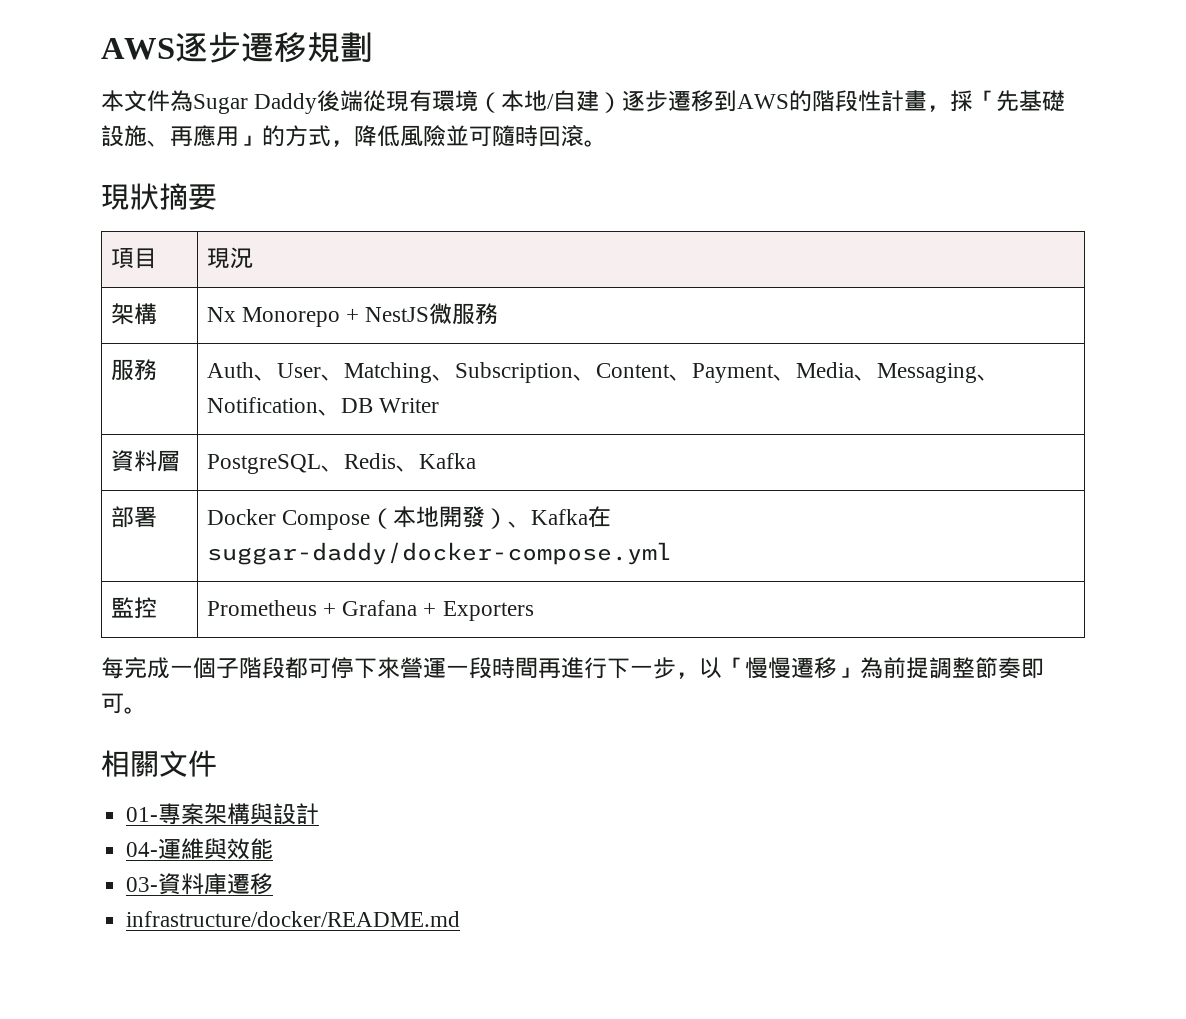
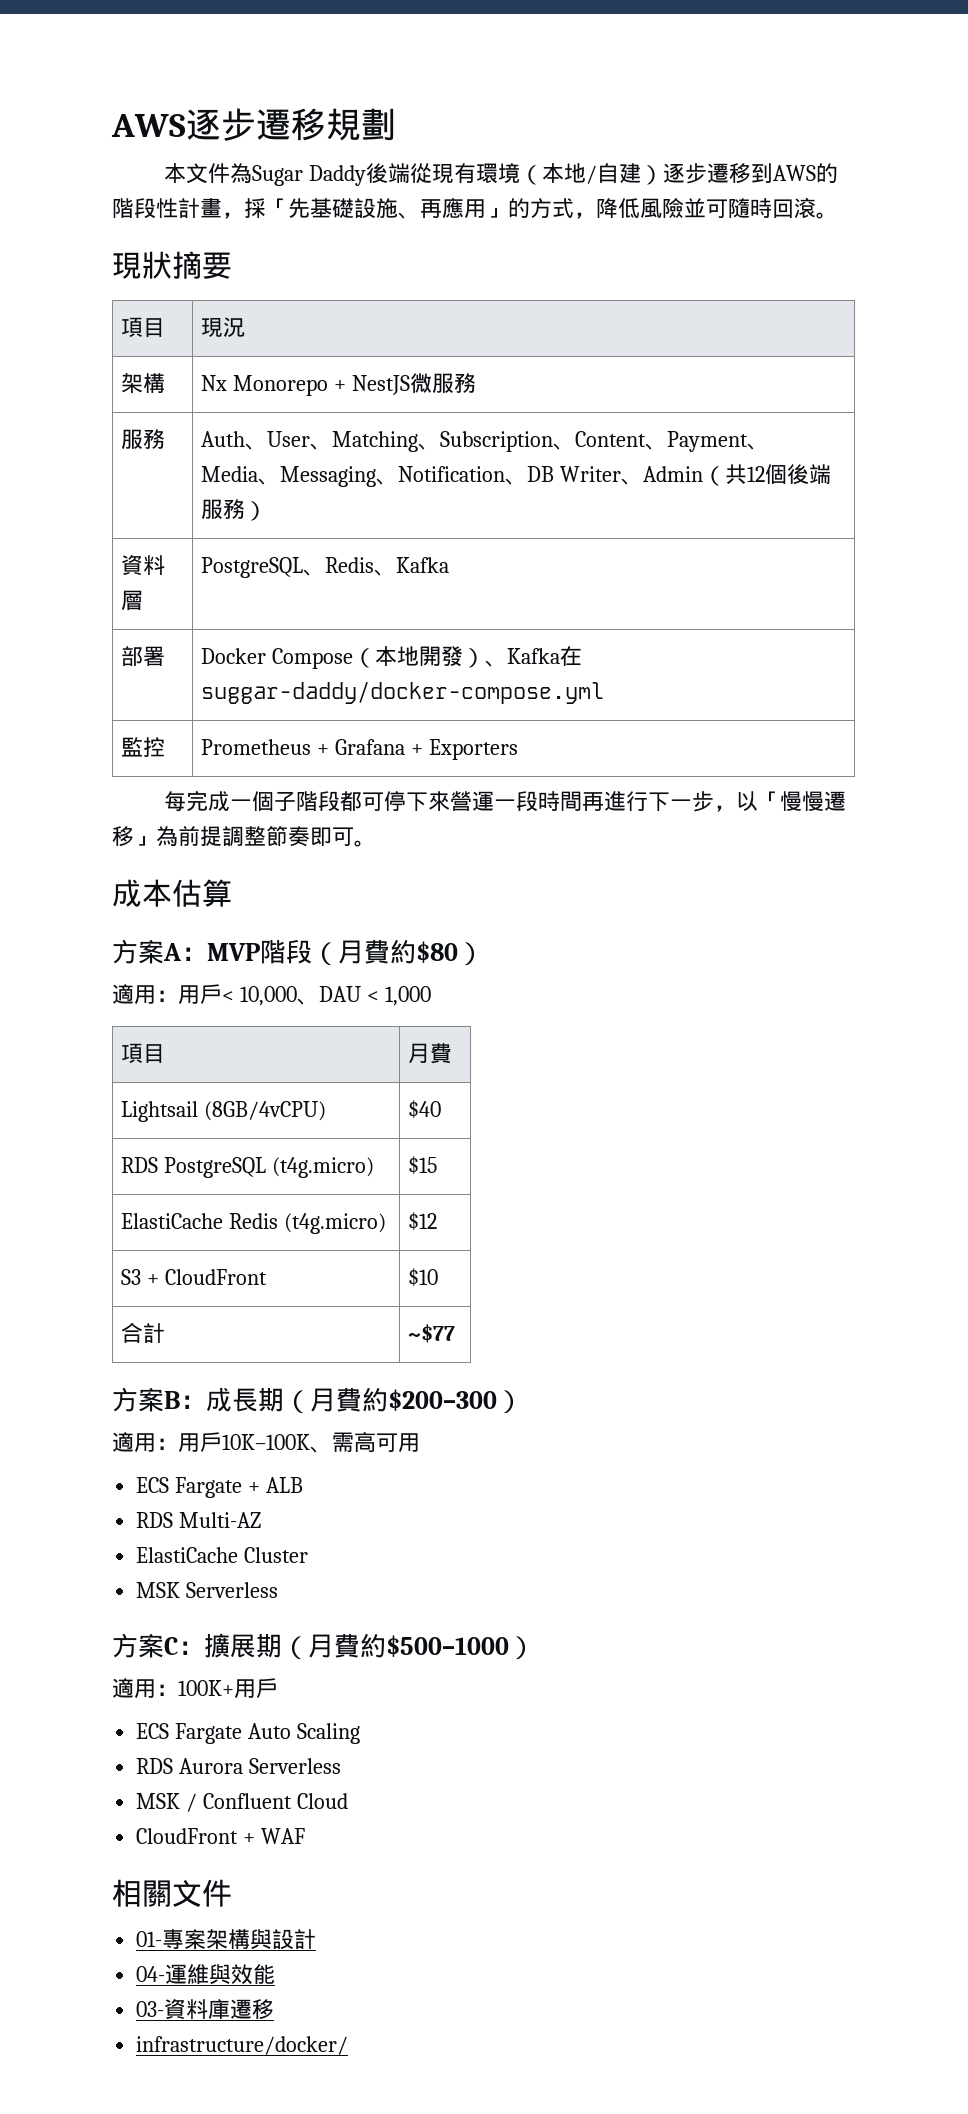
(439, 405) none -> [620,464,831,486] [201,499,268,521] 、Admin（共12個後端服務）
(147, 710) none -> [112,879,232,907] [112,939,484,966] [112,983,431,1006] [121,1043,166,1064] [408,1043,453,1064] [121,1101,326,1122] [408,1100,442,1119] [121,1157,374,1178] [408,1156,438,1175] [121,1213,386,1234] [408,1212,438,1231] [121,1269,267,1285] [408,1268,439,1287] [121,1322,166,1343] [408,1324,456,1343] [112,1387,523,1414] [112,1431,420,1453] [136,1477,304,1498] [136,1512,262,1528] [136,1547,309,1563] [136,1582,279,1598] [112,1633,535,1660] [112,1677,278,1699] [136,1723,361,1744] [136,1758,342,1774] [136,1793,349,1812] [136,1828,306,1844] // 成本估算 // 方案A：MVP階段（月費約$80） // 適用：用戶< 10,000、DAU < 1,000 // 項目 | 月費 // Lightsail (8GB/4vCPU) | $40 // RDS PostgreSQL (t4g.micro) | $15 // ElastiCache Redis (t4g.micro) | $12 // S3 + CloudFront | $10 // 合計 | ~$77 // 方案B：成長期（月費約$200–300） // 適用：用戶10K–100K、需高可用 // ECS Fargate + ALB // RDS Multi-AZ // ElastiCache Cluster // MSK Serverless // 方案C：擴展期（月費約$500–1000） // 適用：100K+用戶 // ECS Fargate Auto Scaling // RDS Aurora Serverless // MSK / Confluent Cloud // CloudFront + WAF
[126,911,461,927] infrastructure/docker/README.md -> [136,2036,349,2055] infrastructure/docker/

